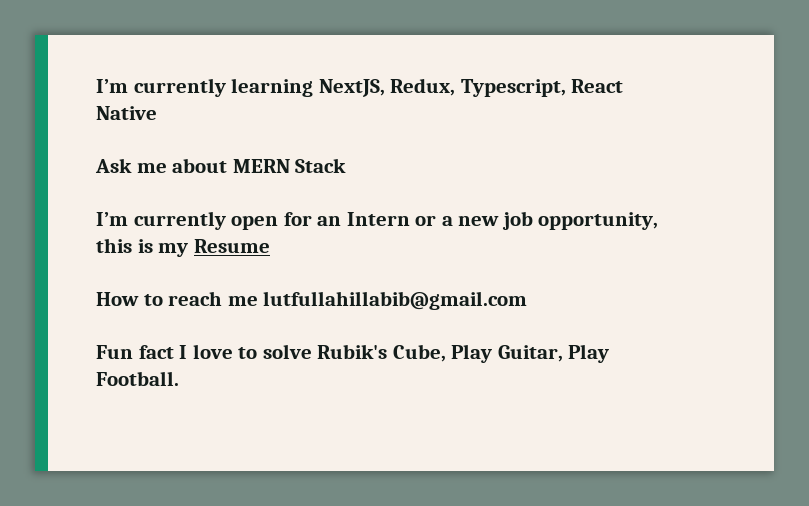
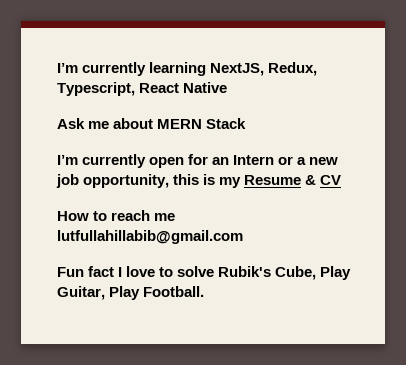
(270, 246) none -> [305,175,342,185] & CV

